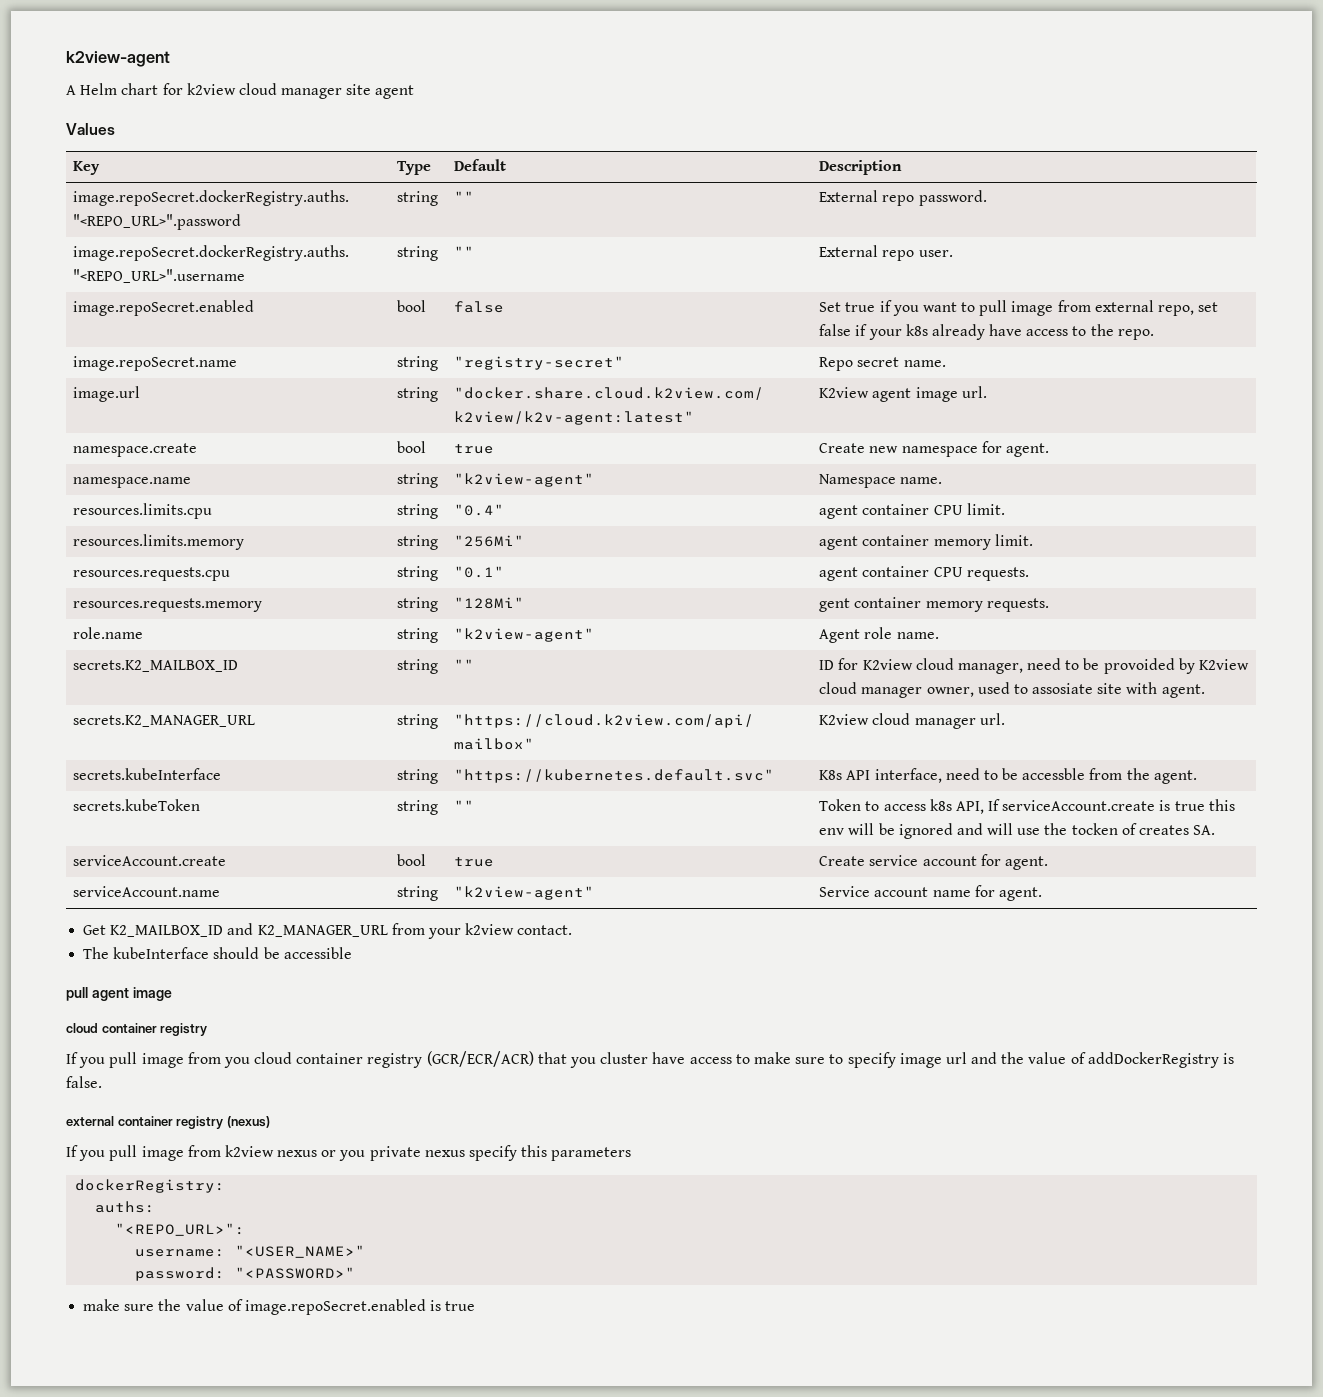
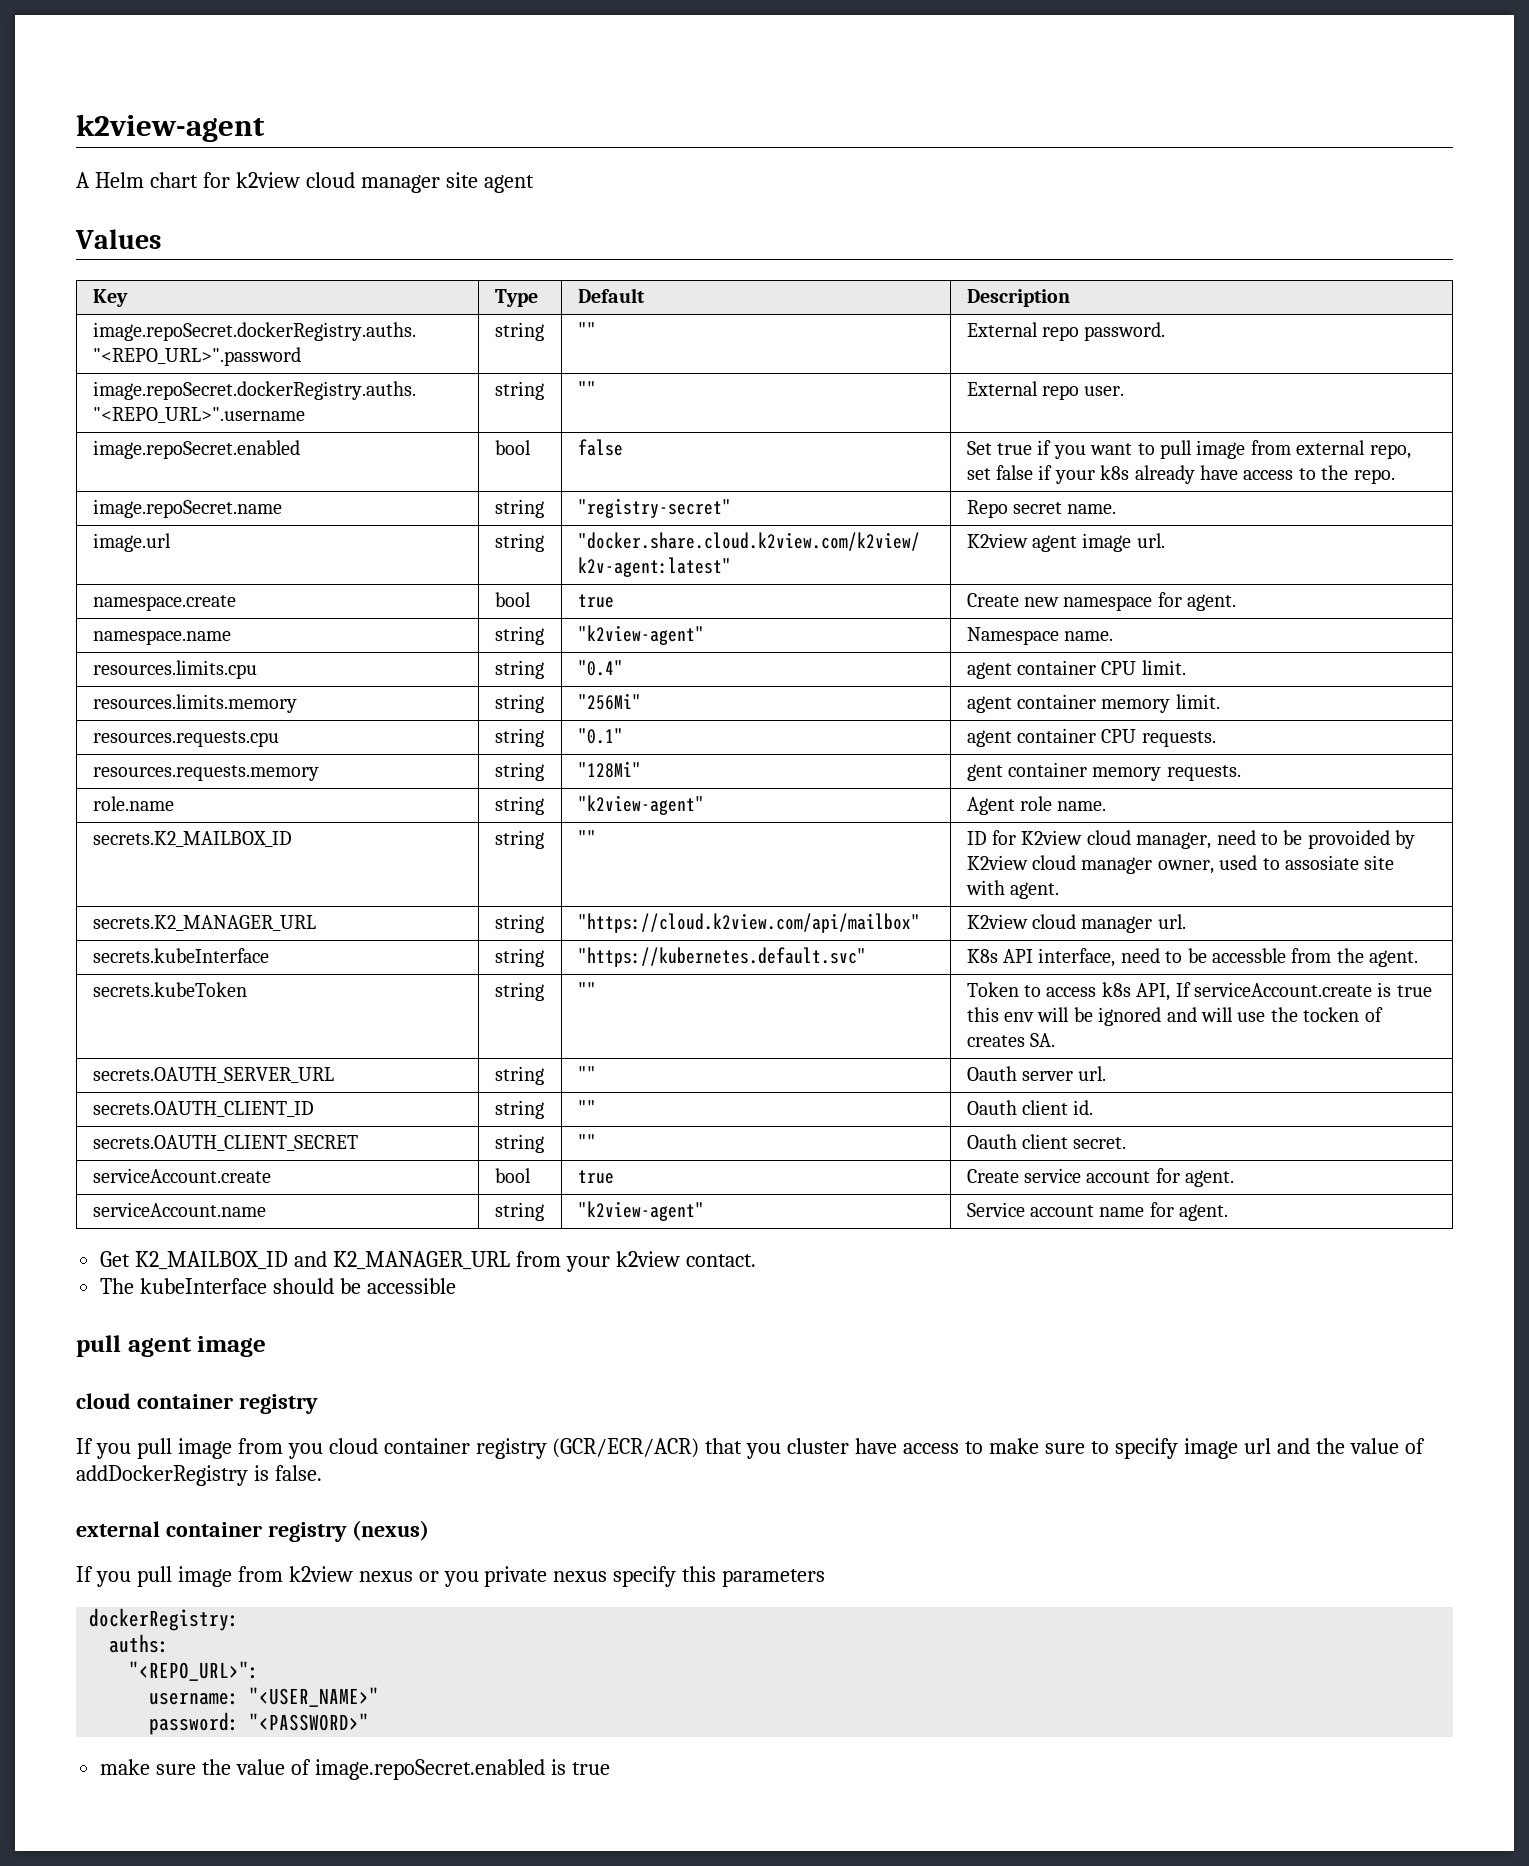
(1216, 830) none -> [92,1067,334,1083] [494,1066,544,1085] [577,1066,596,1081] [966,1066,1107,1081] [92,1101,314,1117] [494,1100,544,1119] [577,1100,596,1115] [966,1100,1094,1115] [92,1135,358,1151] [494,1134,544,1153] [577,1134,596,1149] [966,1134,1127,1149] // secrets.OAUTH_SERVER_URL | string | "" | Oauth server url. // secrets.OAUTH_CLIENT_ID | string | "" | Oauth client id. // secrets.OAUTH_CLIENT_SECRET | string | "" | Oauth client secret.

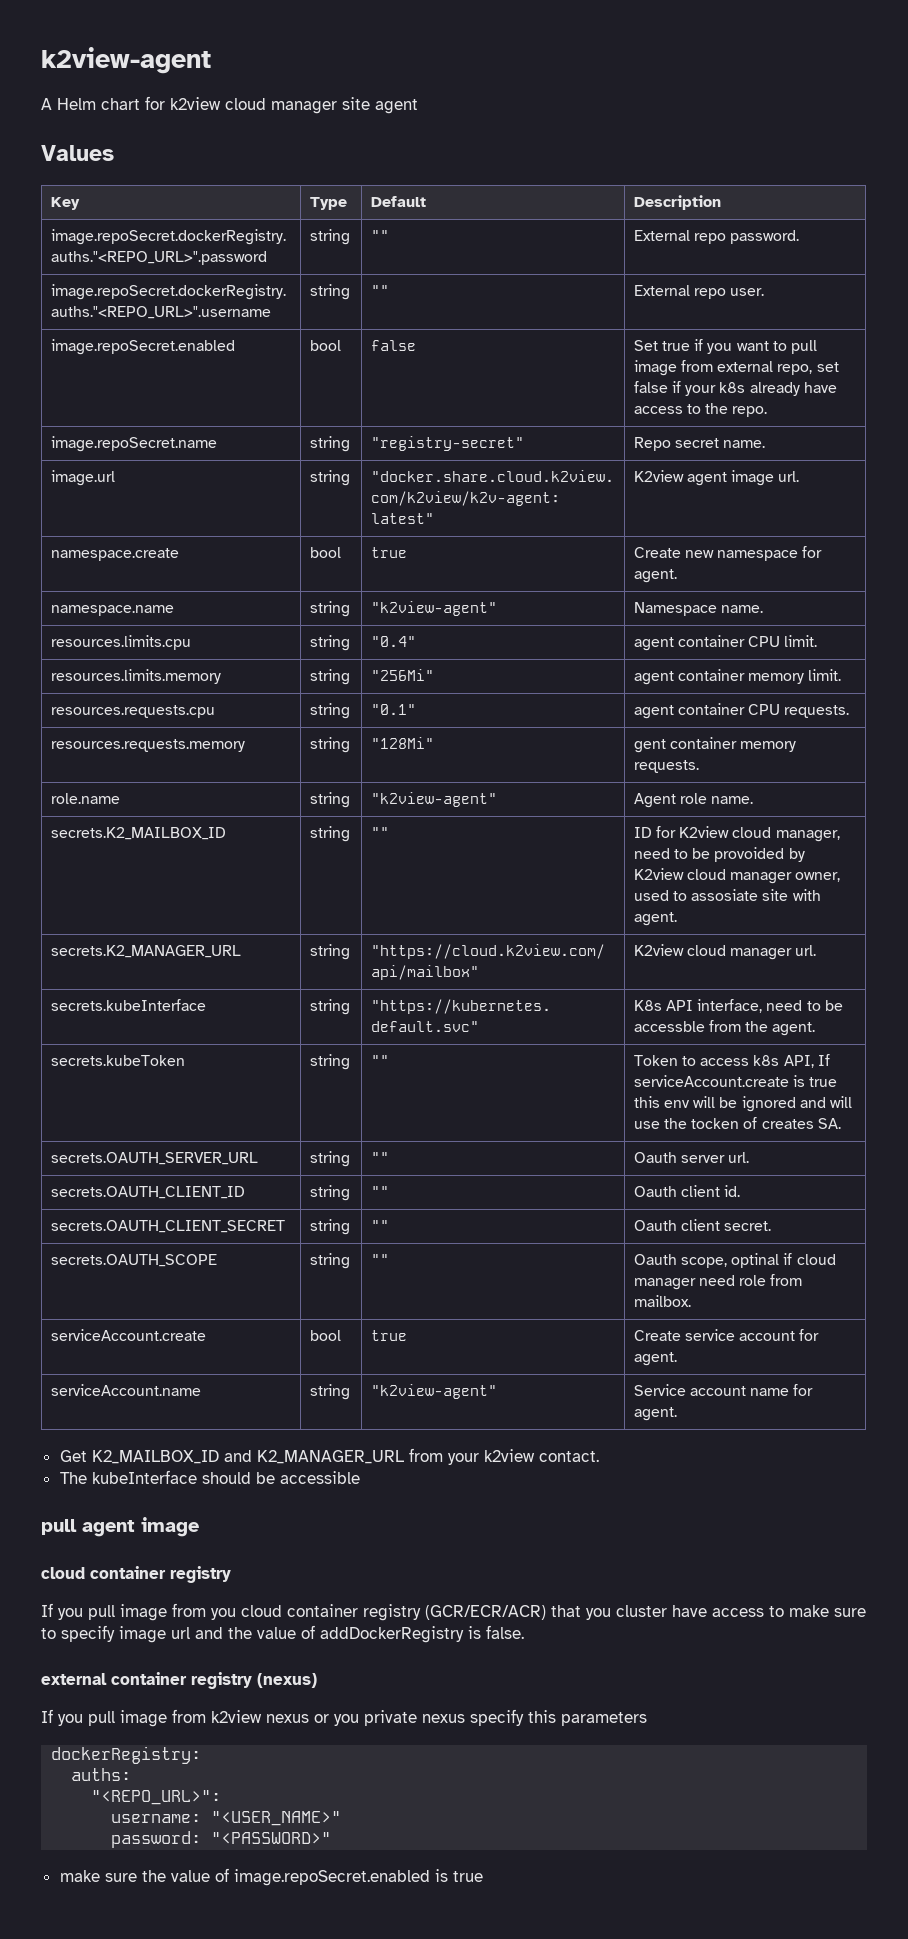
(1127, 1143) none -> [50,1254,217,1267] [309,1253,350,1269] [370,1254,389,1265] [633,1253,836,1268] [633,1274,803,1290] [633,1295,691,1307] // secrets.OAUTH_SCOPE | string | "" | Oauth scope, optinal if cloud manager need role from mailbox.

